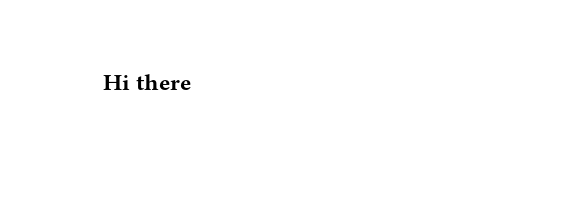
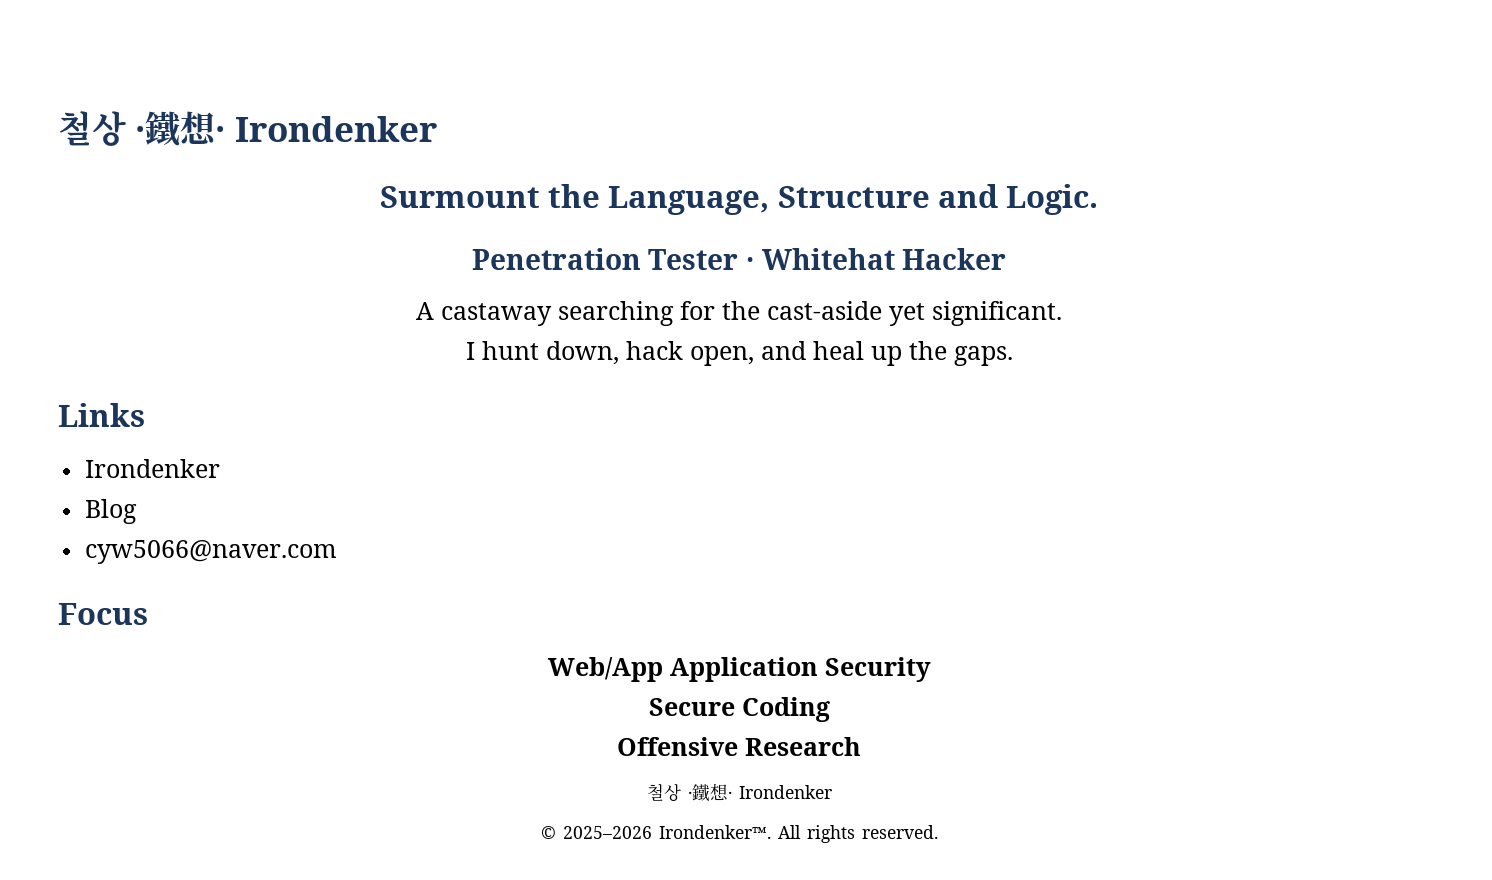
[103,74,192,90] Hi there -> [58,111,437,147] [379,184,1099,215] [471,248,1007,270] [416,301,1062,326] [465,341,1013,366] [58,403,145,427] [85,459,221,478] [85,499,138,524] [85,540,338,564] [58,603,148,625] [548,657,931,682] [648,697,830,722] [617,737,861,756] [646,783,832,802] [540,825,938,843] 철상 ·鐵想· Irondenker // Surmount the Language, Structure and Logic. // Penetration Tester · Whitehat Hacker // A castaway searching for the cast-aside yet significant. // I hunt down, hack open, and heal up the gaps. // Links // Irondenker // Blog // cyw5066@naver.com // Focus // Web/App Application Security // Secure Coding // Offensive Research // 철상 ·鐵想· Irondenker // © 2025–2026 Irondenker™. All rights reserved.

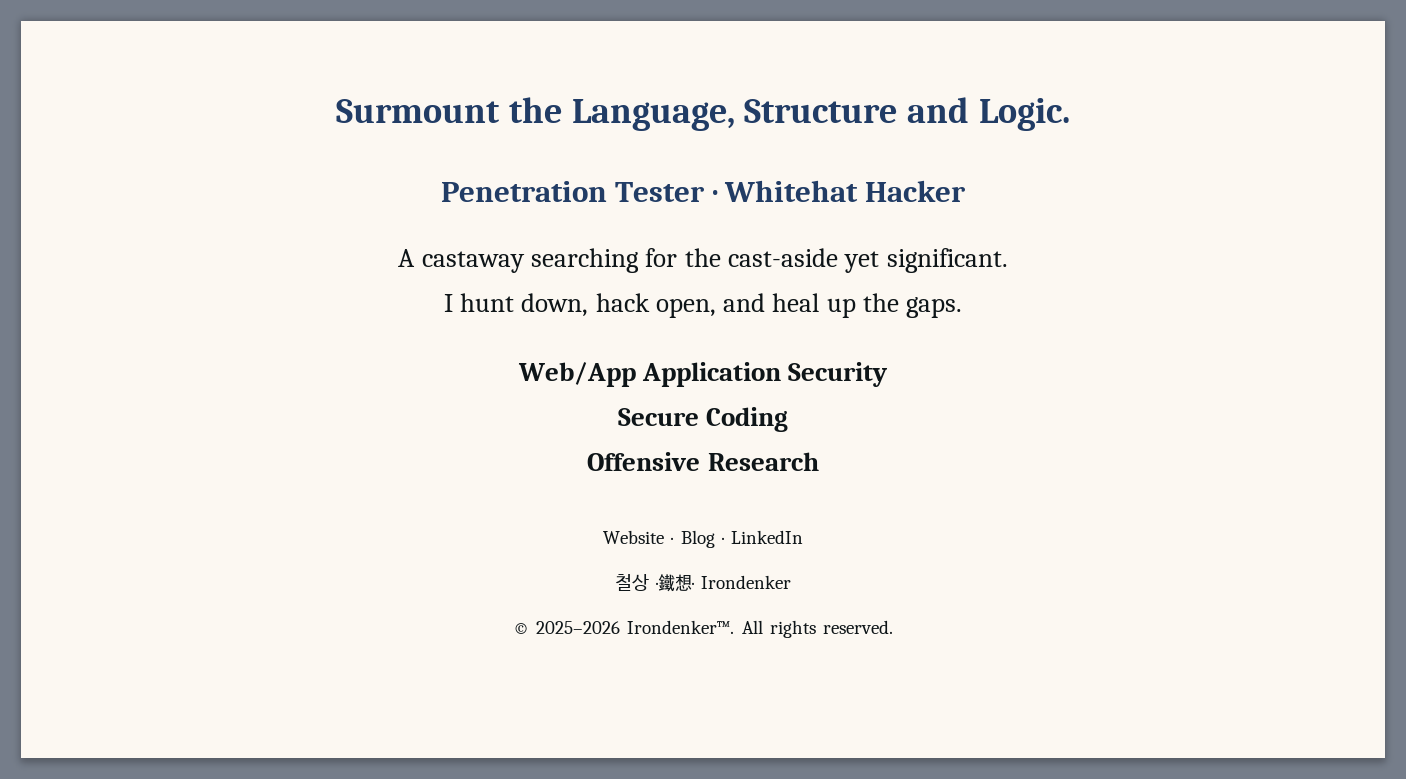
[58,111,437,147] 철상 ·鐵想· Irondenker // -> (336, 111) none
[58,403,145,427] [85,459,221,478] [85,499,138,524] [85,540,338,564] [58,603,148,625] // Links // Irondenker // Blog // cyw5066@naver.com // Focus -> (963, 307) none
(861, 746) none -> [602,530,804,548] // Website · Blog · LinkedIn

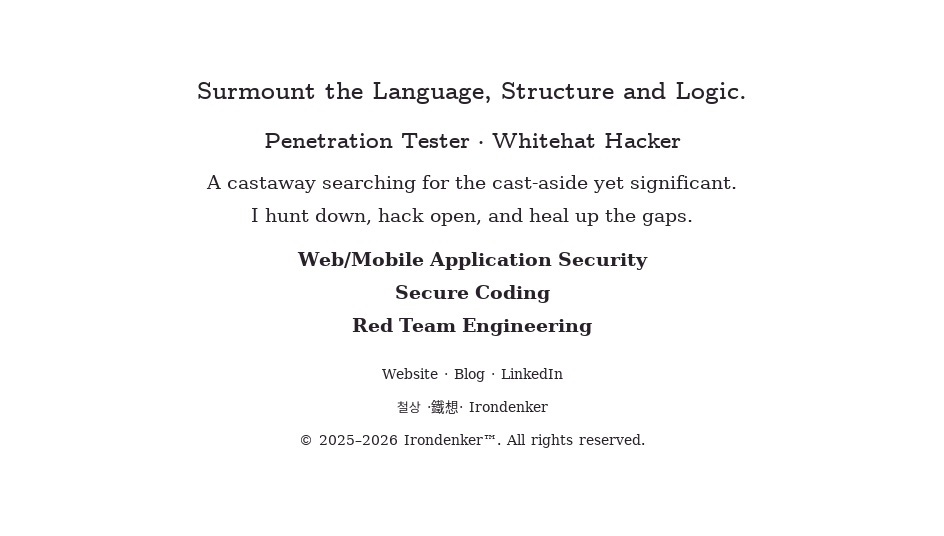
[517,362,636,387] Web/App -> [296,252,424,268] Web/Mobile
[587,452,819,471] Offensive Research -> [351,318,593,336] Red Team Engineering

